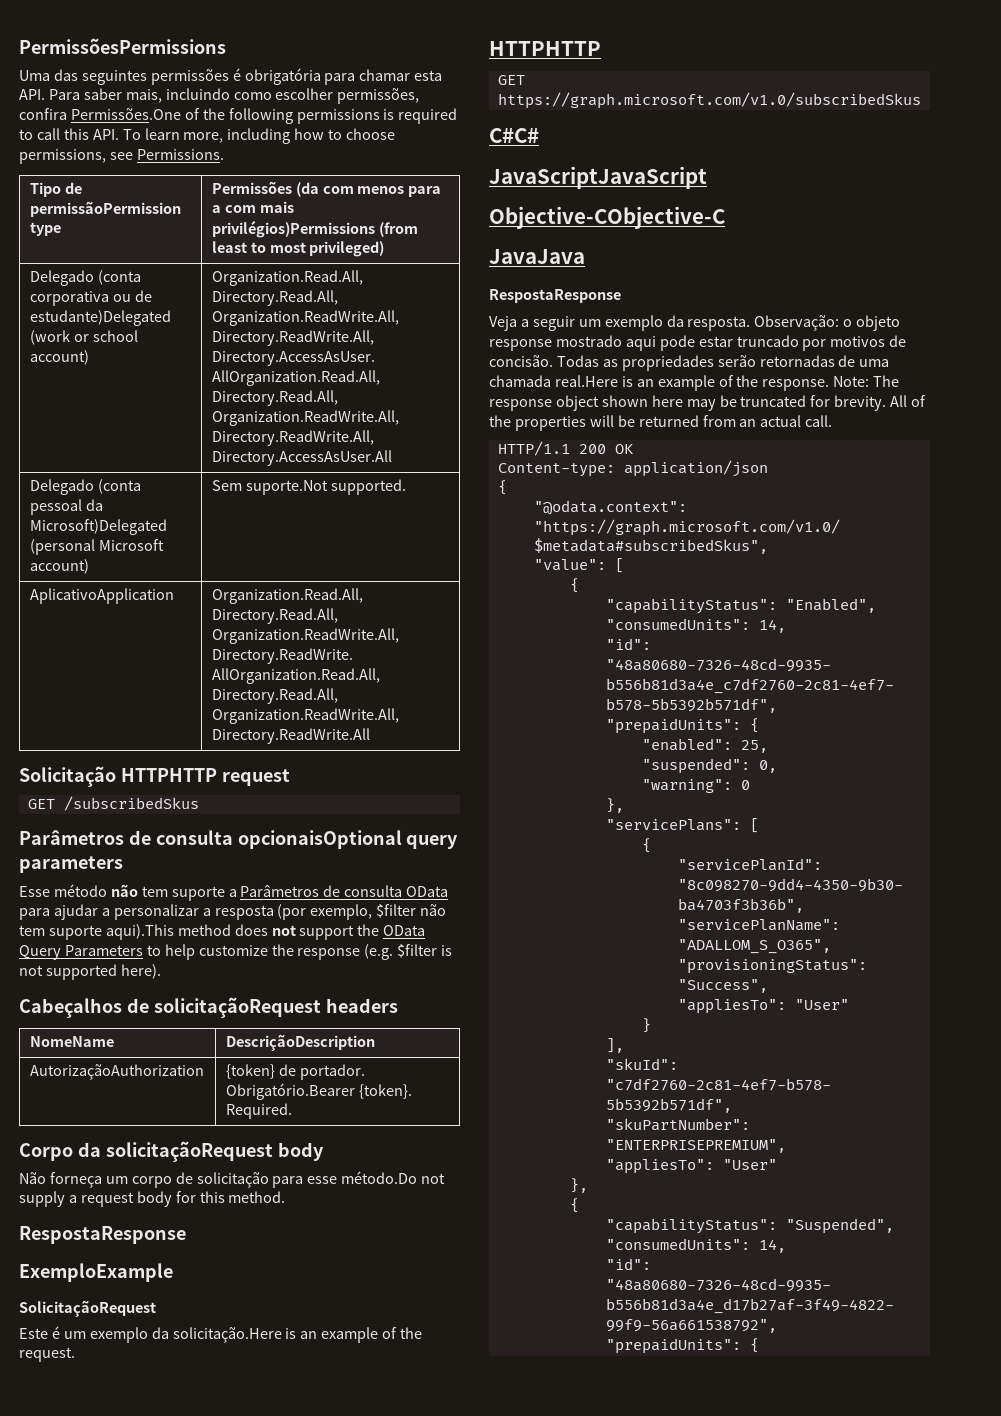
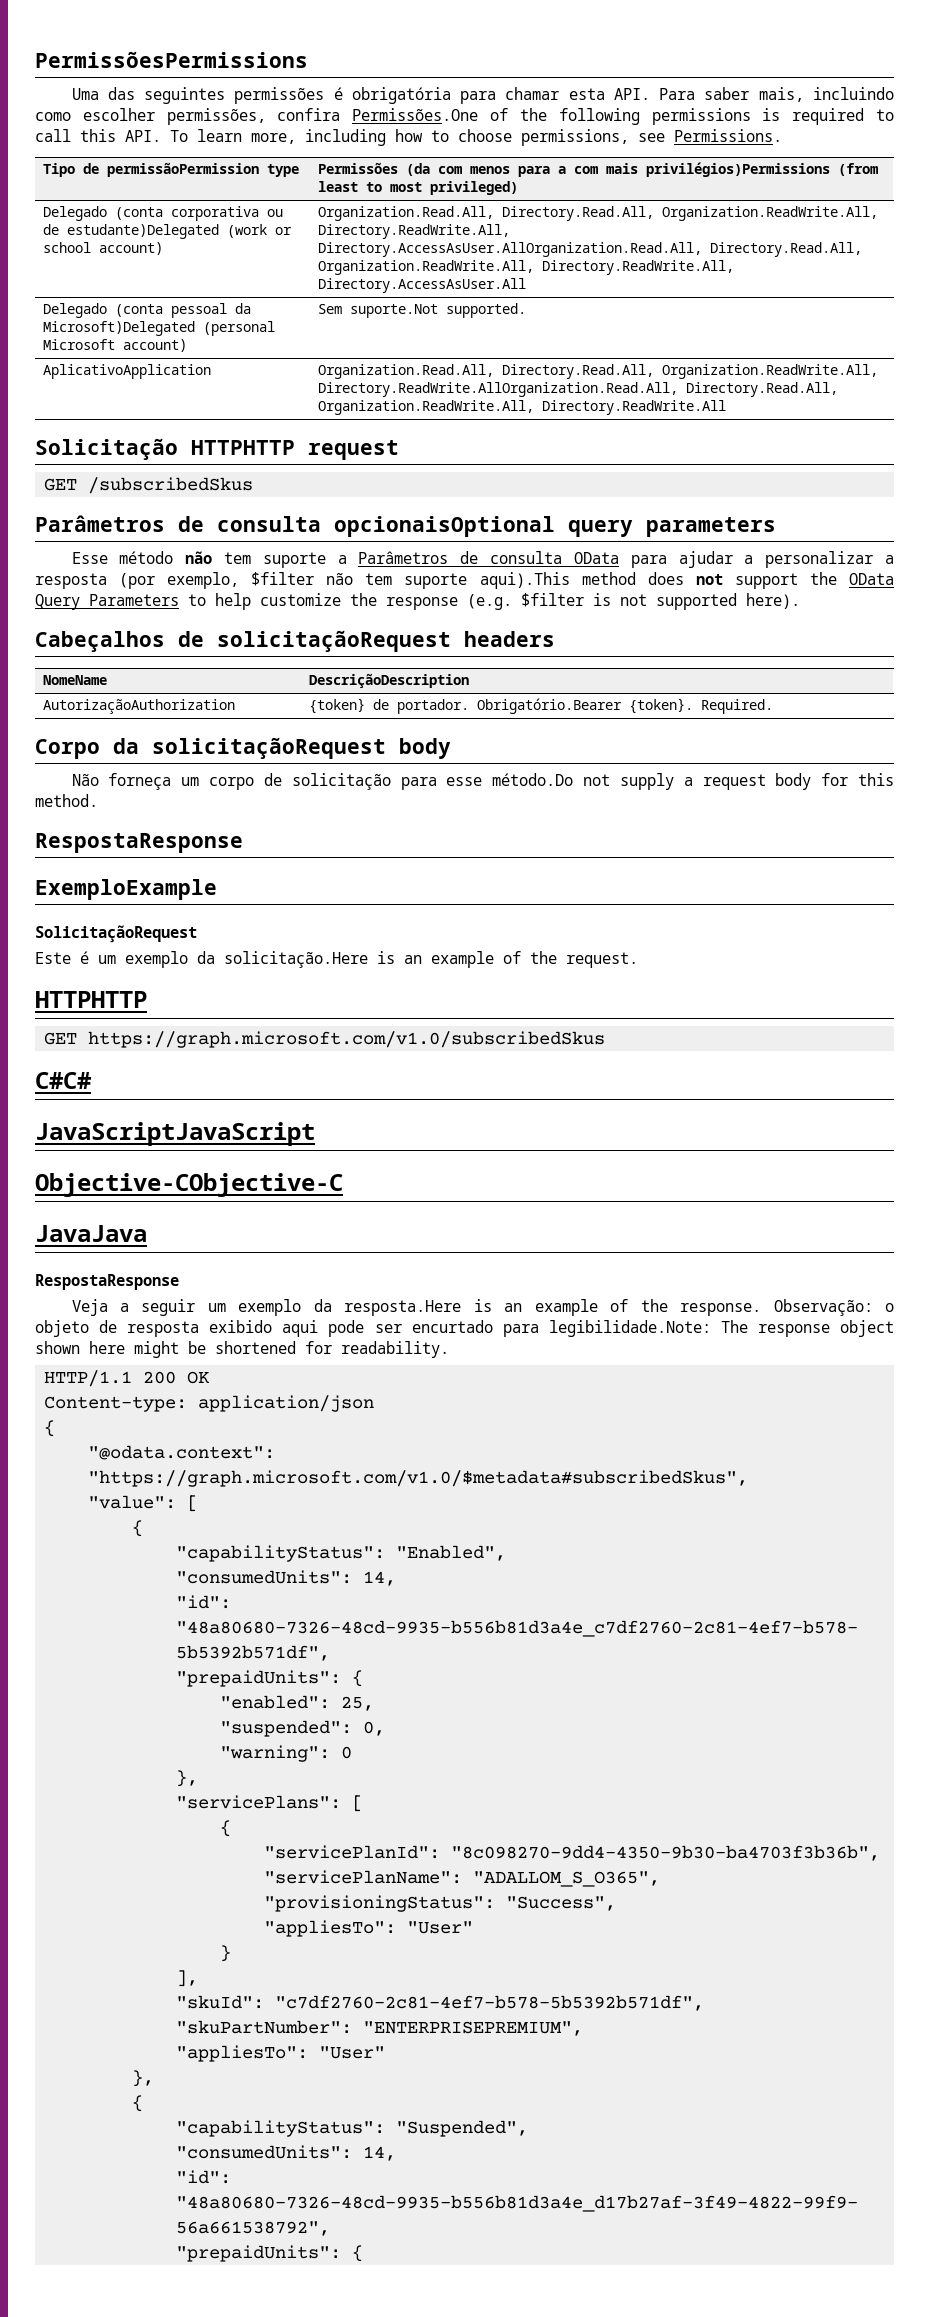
[687,315,901,331] [489,335,907,351] [489,355,890,371] [489,375,618,387] resposta. Observação: o objeto response mostrado aqui pode estar truncado por motivos de concisão. Todas as propriedades serão retornadas de uma chamada real.Here -> [344,1300,462,1316] resposta.Here
[833,376,870,387] Note: -> [773,1299,895,1316] [35,1320,711,1337] Observação: o objeto de resposta exibido aqui pode ser encurtado para legibilidade.Note:
[686,395,927,411] [489,415,833,431] may be truncated for brevity. All of the properties will be returned from an actual call. -> [134,1341,449,1358] might be shortened for readability.

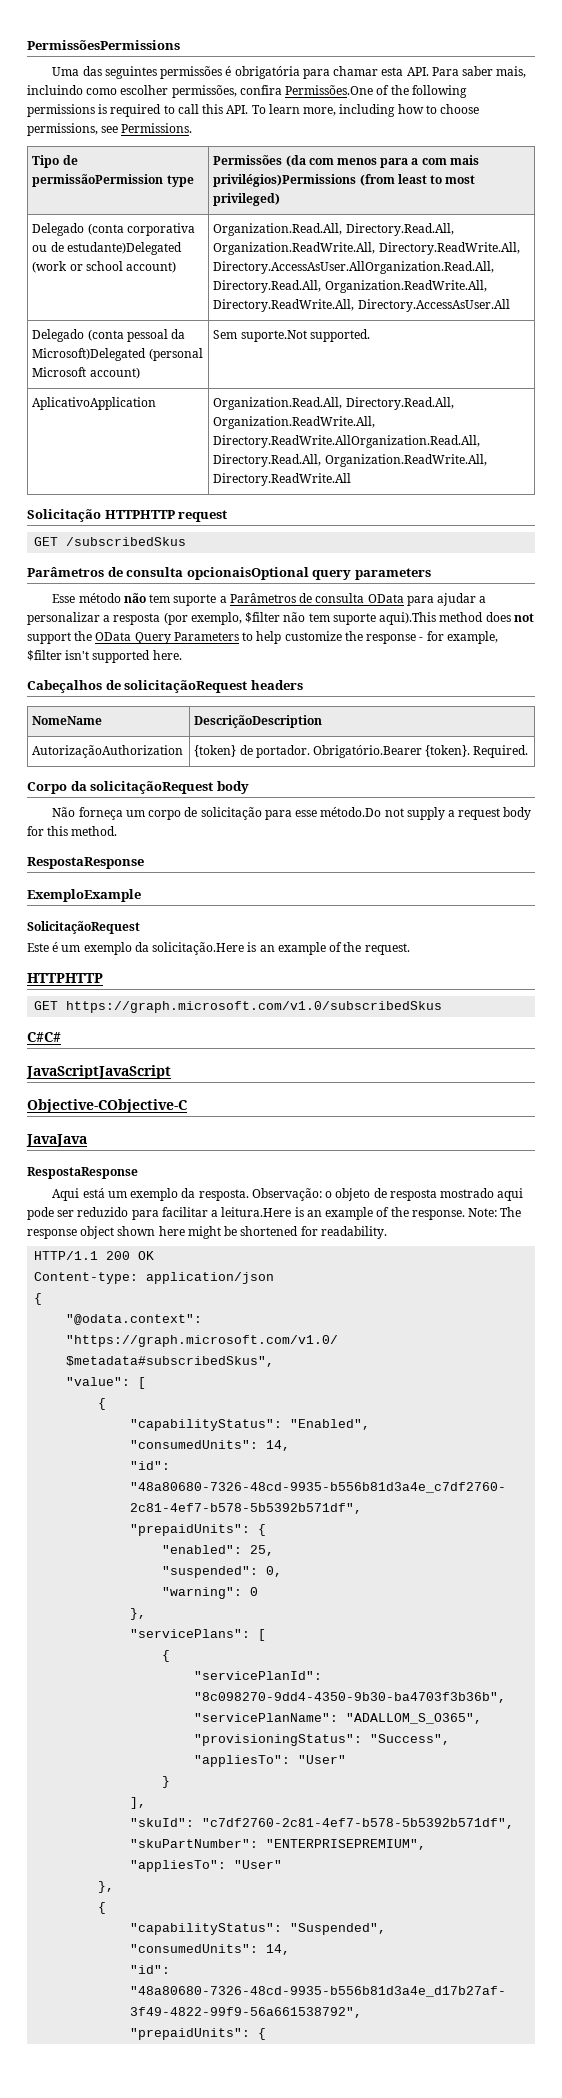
[467,593,800,610] (e.g. $filter is not supported here). -> [419,631,498,644] [27,650,182,663] - for example, $filter isn't supported here.
[71,1299,462,1316] Veja a seguir um exemplo da resposta.Here -> [52,1188,524,1201] [27,1207,292,1220] Aqui está um exemplo da resposta. Observação: o objeto de resposta mostrado aqui pode ser reduzido para facilitar a leitura.Here
[773,1299,895,1316] [35,1320,711,1337] Observação: o objeto de resposta exibido aqui pode ser encurtado para legibilidade.Note: -> [468,1208,498,1217] Note:

